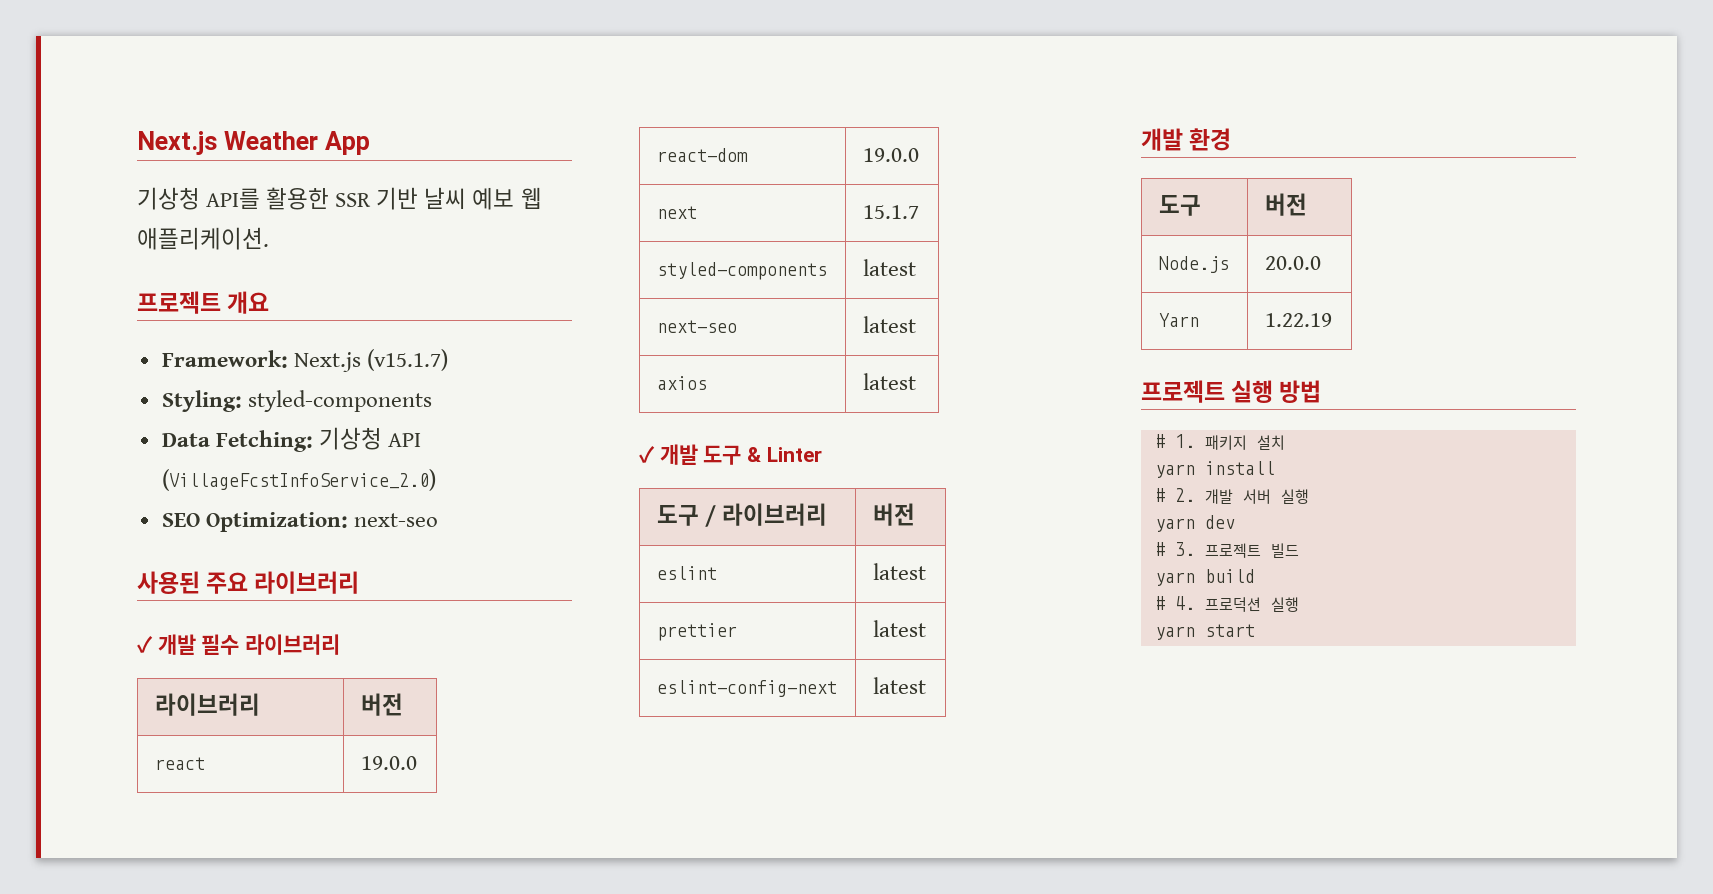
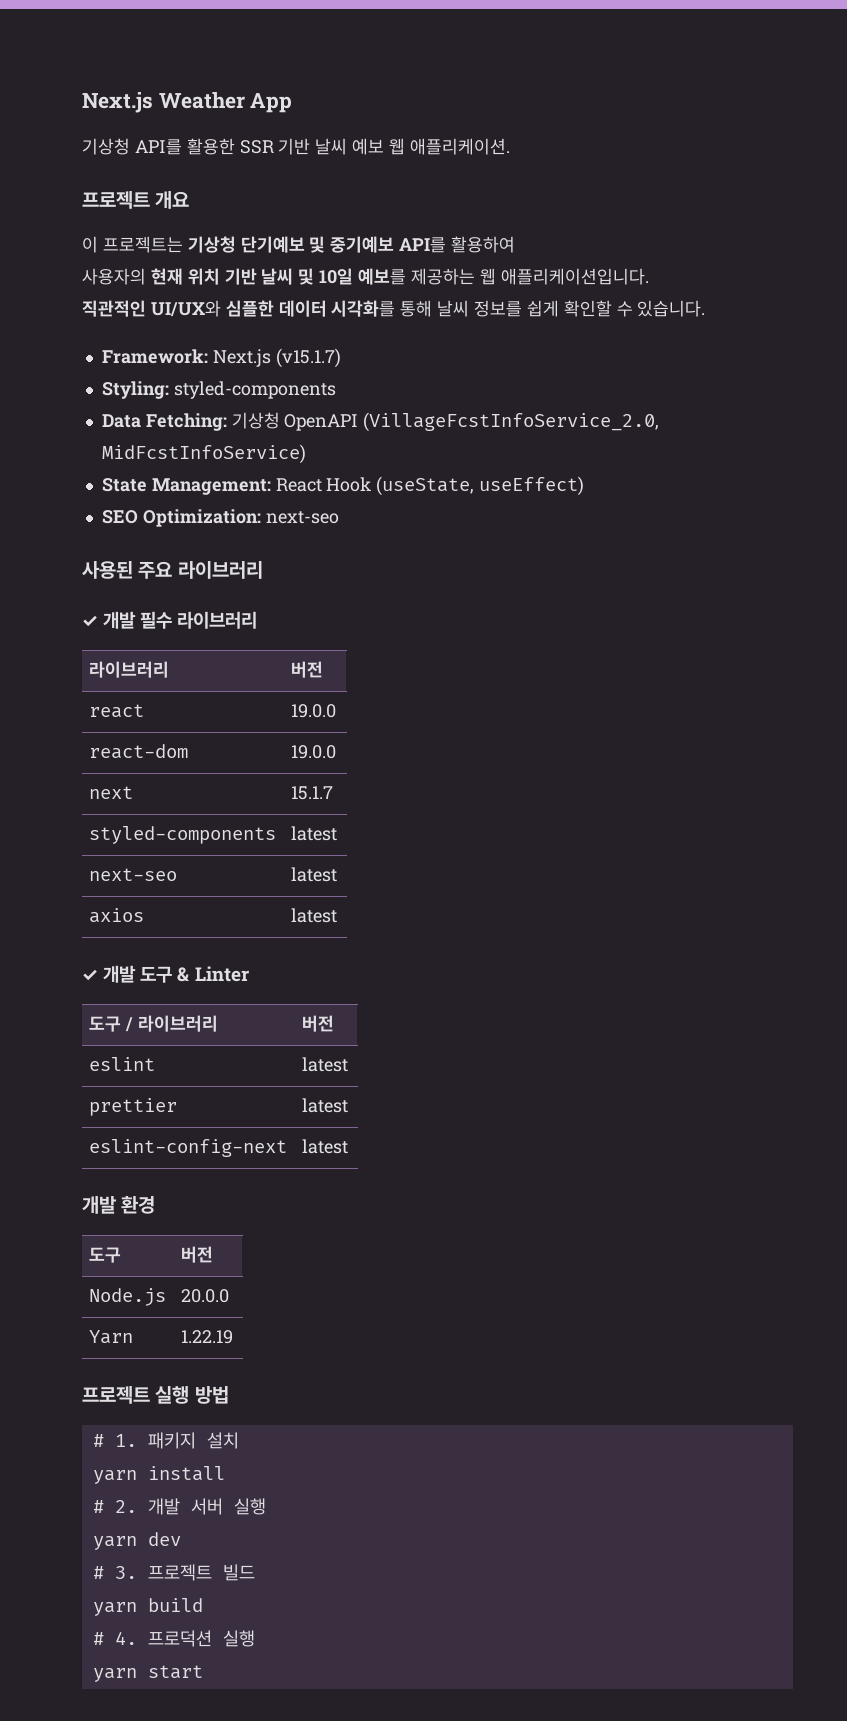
(270, 302) none -> [82,236,516,253] [82,268,649,285] [82,300,706,317] // 이 프로젝트는 기상청 단기예보 및 중기예보 API를 활용하여 // 사용자의 현재 위치 기반 날씨 및 10일 예보를 제공하는 웹 애플리케이션입니다. // 직관적인 UI/UX와 심플한 데이터 시각화를 통해 날씨 정보를 쉽게 확인할 수 있습니다.
[387,433,421,447] [161,469,436,491] API (VillageFcstInfoService_2.0) -> [284,412,660,432] [101,444,306,464] [101,476,585,496] OpenAPI (VillageFcstInfoService_2.0, MidFcstInfoService) // State Management: React Hook (useState, useEffect)

